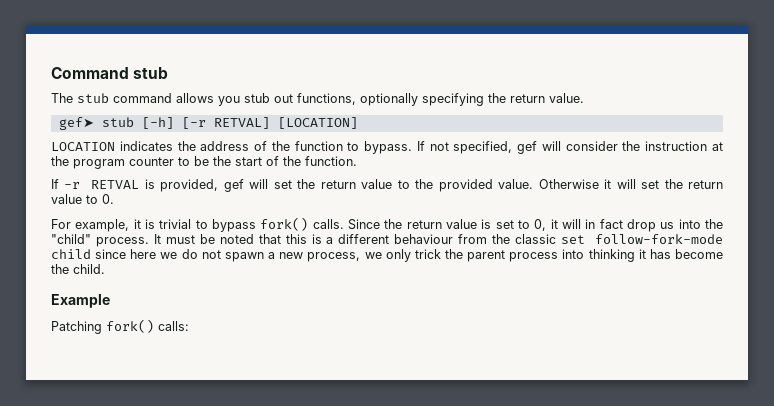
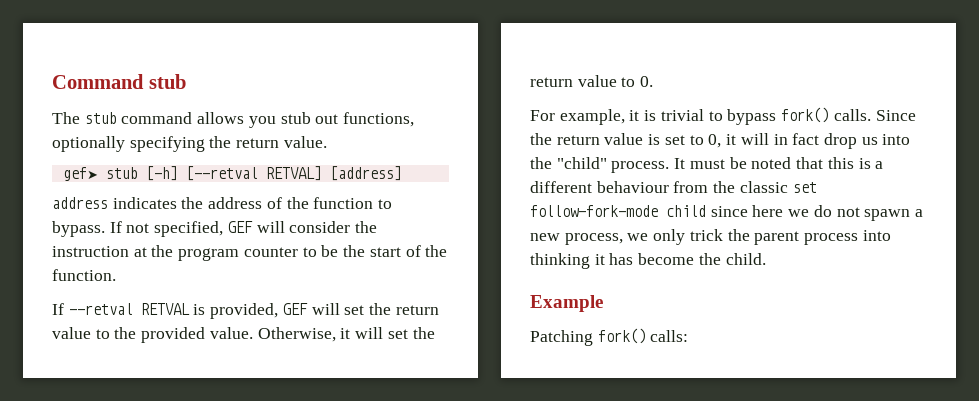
[181,117,358,129] [51,142,115,151] [-r RETVAL] [LOCATION] // LOCATION -> [185,166,402,181] [52,197,108,209] [--retval RETVAL] [address] // address
[517,141,538,154] gef -> [227,221,253,233] GEF
[64,182,81,189] -r -> [68,303,133,315] --retval
[223,179,244,192] gef -> [282,303,308,315] GEF
[538,179,599,189] Otherwise -> [257,327,336,342] Otherwise,

